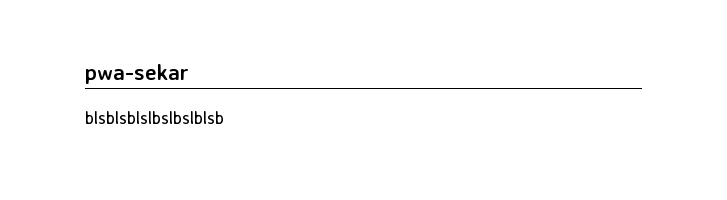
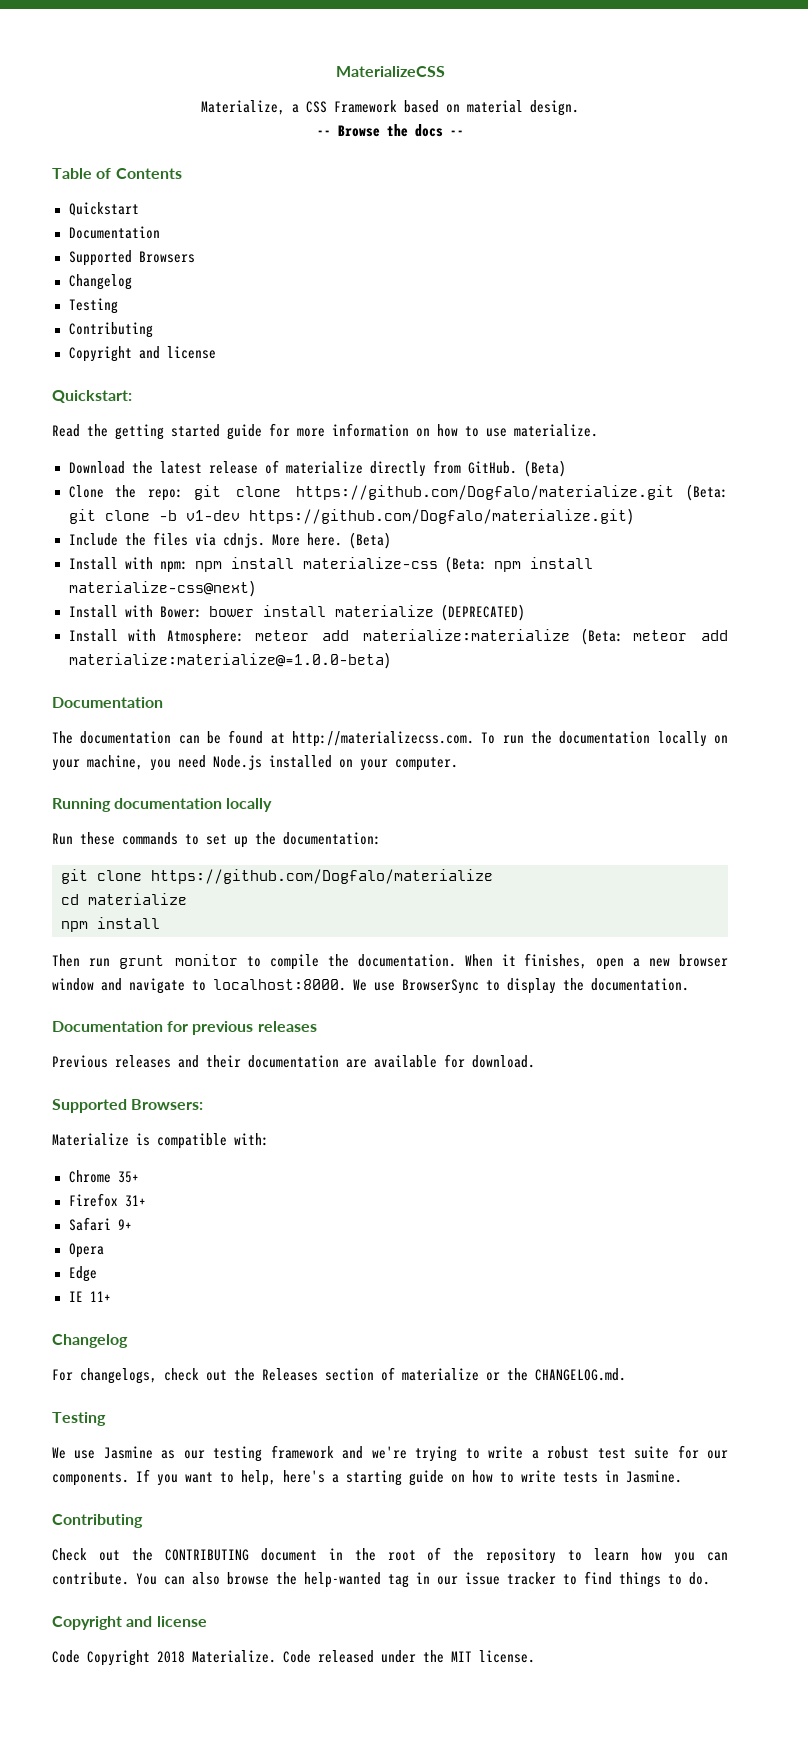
[85,64,189,84] [85,111,224,124] pwa-sekar // blsblsblslbslbslblsb -> [335,66,445,77] [201,100,579,116] [316,124,464,137] [52,168,182,179] [68,202,139,216] [68,226,160,239] [68,250,195,266] [68,274,132,290] [68,298,118,314] [68,322,153,338] [68,346,216,362] [52,390,132,403] [52,423,598,440] [68,460,566,477] [68,484,728,501] [68,508,634,525] [68,532,391,549] [68,556,593,573] [68,580,256,597] [68,604,525,621] [68,628,728,645] [68,652,391,669] [52,697,163,708] [52,730,728,747] [52,755,458,771] [52,798,273,812] [52,832,381,848] [61,869,493,884] [61,893,187,905] [61,917,160,932] [52,953,728,970] [52,978,689,994] [52,1021,317,1035] [52,1054,535,1068] [52,1099,204,1113] [52,1133,269,1149] [68,1170,139,1183] [68,1193,146,1207] [68,1217,132,1231] [68,1243,104,1258] [68,1266,97,1282] [68,1291,111,1302] [52,1334,128,1348] [52,1367,626,1384] [52,1412,106,1426] [52,1445,729,1462] [52,1469,682,1486] [52,1514,143,1528] [52,1547,728,1564] [52,1571,710,1588] [52,1616,207,1630] [52,1650,535,1666] MaterializeCSS // Materialize, a CSS Framework based on material design. // -- Browse the docs -- // Table of Contents // Quickstart // Documentation // Supported Browsers // Changelog // Testing // Contributing // Copyright and license // Quickstart: // Read the getting started guide for more information on how to use materialize. // Download the latest release of materialize directly from GitHub. (Beta) // Clone the repo: git clone https://github.com/Dogfalo/materialize.git (Beta: git clone -b v1-dev https://github.com/Dogfalo/materialize.git) // Include the files via cdnjs. More here. (Beta) // Install with npm: npm install materialize-css (Beta: npm install materialize-css@next) // Install with Bower: bower install materialize (DEPRECATED) // Install with Atmosphere: meteor add materialize:materialize (Beta: meteor add materialize:materialize@=1.0.0-beta) // Documentation // The documentation can be found at http://materializecss.com. To run the documentation locally on your machine, you need Node.js installed on your computer. // Running documentation locally // Run these commands to set up the documentation: // git clone https://github.com/Dogfalo/materialize // cd materialize // npm install // Then run grunt monitor to compile the documentation. When it finishes, open a new browser window and navigate to localhost:8000. We use BrowserSync to display the documentation. // Documentation for previous releases // Previous releases and their documentation are available for download. // Supported Browsers: // Materialize is compatible with: // Chrome 35+ // Firefox 31+ // Safari 9+ // Opera // Edge // IE 11+ // Changelog // For changelogs, check out the Releases section of materialize or the CHANGELOG.md. // Testing // We use Jasmine as our testing framework and we're trying to write a robust test suite for our components. If you want to help, here's a starting guide on how to write tests in Jasmine. // Contributing // Check out the CONTRIBUTING document in the root of the repository to learn how you can contribute. You can also browse the help-wanted tag in our issue tracker to find things to do. // Copyright and license // Code Copyright 2018 Materialize. Code released under the MIT license.

